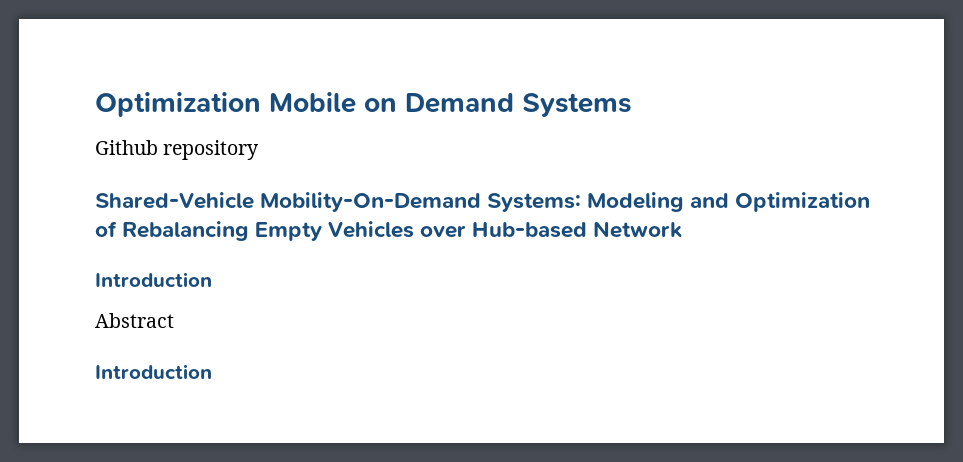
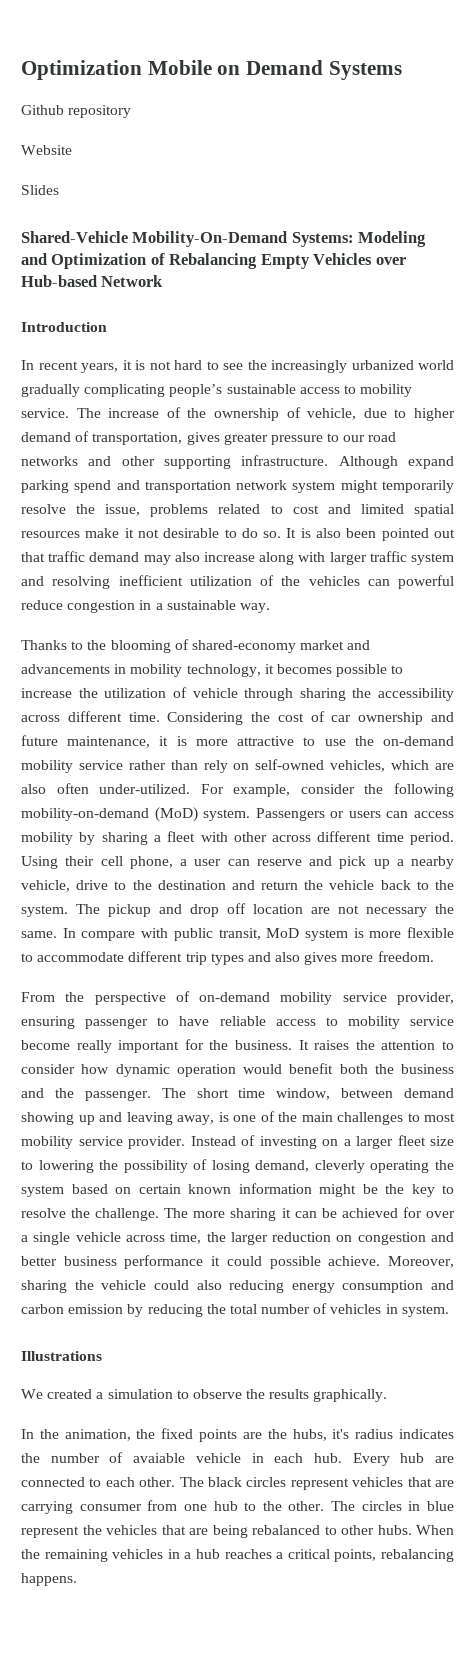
(260, 150) none -> [21,145,72,155] [21,185,59,195] // Website // Slides
[95,313,174,328] [95,364,212,379] Abstract // Introduction -> [21,360,454,373] [21,384,413,397] [21,407,456,421] [21,431,397,445] [21,455,454,469] [21,480,454,493] [21,504,454,517] [21,528,455,541] [21,551,454,565] [21,575,454,589] [21,600,270,613] [21,639,371,653] [21,664,404,677] [21,687,454,701] [21,711,454,725] [21,735,455,748] [21,759,455,773] [21,783,454,797] [21,807,454,822] [21,831,455,845] [21,856,454,869] [21,880,455,892] [21,903,454,917] [21,927,454,941] [21,951,434,965] [21,991,454,1005] [21,1016,454,1029] [21,1039,455,1053] [21,1063,454,1077] [21,1088,454,1101] [21,1111,455,1125] [21,1135,454,1149] [21,1159,454,1173] [21,1183,454,1197] [21,1207,455,1221] [21,1232,455,1245] [21,1255,455,1269] [21,1280,454,1293] [21,1303,449,1317] [21,1351,102,1361] [21,1389,388,1402] [21,1428,454,1442] [21,1452,454,1466] [21,1477,454,1490] [21,1500,454,1514] [21,1525,454,1538] [21,1549,454,1562] [21,1573,77,1586] In recent years, it is not hard to see the increasingly urbanized world gradually complicating people’s sustainable access to mobility service. The increase of the ownership of vehicle, due to higher demand of transportation, gives greater pressure to our road networks and other supporting infrastructure. Although expand parking spend and transportation network system might temporarily resolve the issue, problems related to cost and limited spatial resources make it not desirable to do so. It is also been pointed out that traffic demand may also increase along with larger traffic system and resolving inefficient utilization of the vehicles can powerful reduce congestion in a sustainable way. // Thanks to the blooming of shared-economy market and advancements in mobility technology, it becomes possible to increase the utilization of vehicle through sharing the accessibility across different time. Considering the cost of car ownership and future maintenance, it is more attractive to use the on-demand mobility service rather than rely on self-owned vehicles, which are also often under-utilized. For example, consider the following mobility-on-demand (MoD) system. Passengers or users can access mobility by sharing a fleet with other across different time period. Using their cell phone, a user can reserve and pick up a nearby vehicle, drive to the destination and return the vehicle back to the system. The pickup and drop off location are not necessary the same. In compare with public transit, MoD system is more flexible to accommodate different trip types and also gives more freedom. // From the perspective of on-demand mobility service provider, ensuring passenger to have reliable access to mobility service become really important for the business. It raises the attention to consider how dynamic operation would benefit both the business and the passenger. The short time window, between demand showing up and leaving away, is one of the main challenges to most mobility service provider. Instead of investing on a larger fleet size to lowering the possibility of losing demand, cleverly operating the system based on certain known information might be the key to resolve the challenge. The more sharing it can be achieved for over a single vehicle across time, the larger reduction on congestion and better business performance it could possible achieve. Moreover, sharing the vehicle could also reducing energy consumption and carbon emission by reducing the total number of vehicles in system. // Illustrations // We created a simulation to observe the results graphically. // In the animation, the fixed points are the hubs, it's radius indicates the number of avaiable vehicle in each hub. Every hub are connected to each other. The black circles represent vehicles that are carrying consumer from one hub to the other. The circles in blue represent the vehicles that are being rebalanced to other hubs. When the remaining vehicles in a hub reaches a critical points, rebalancing happens.

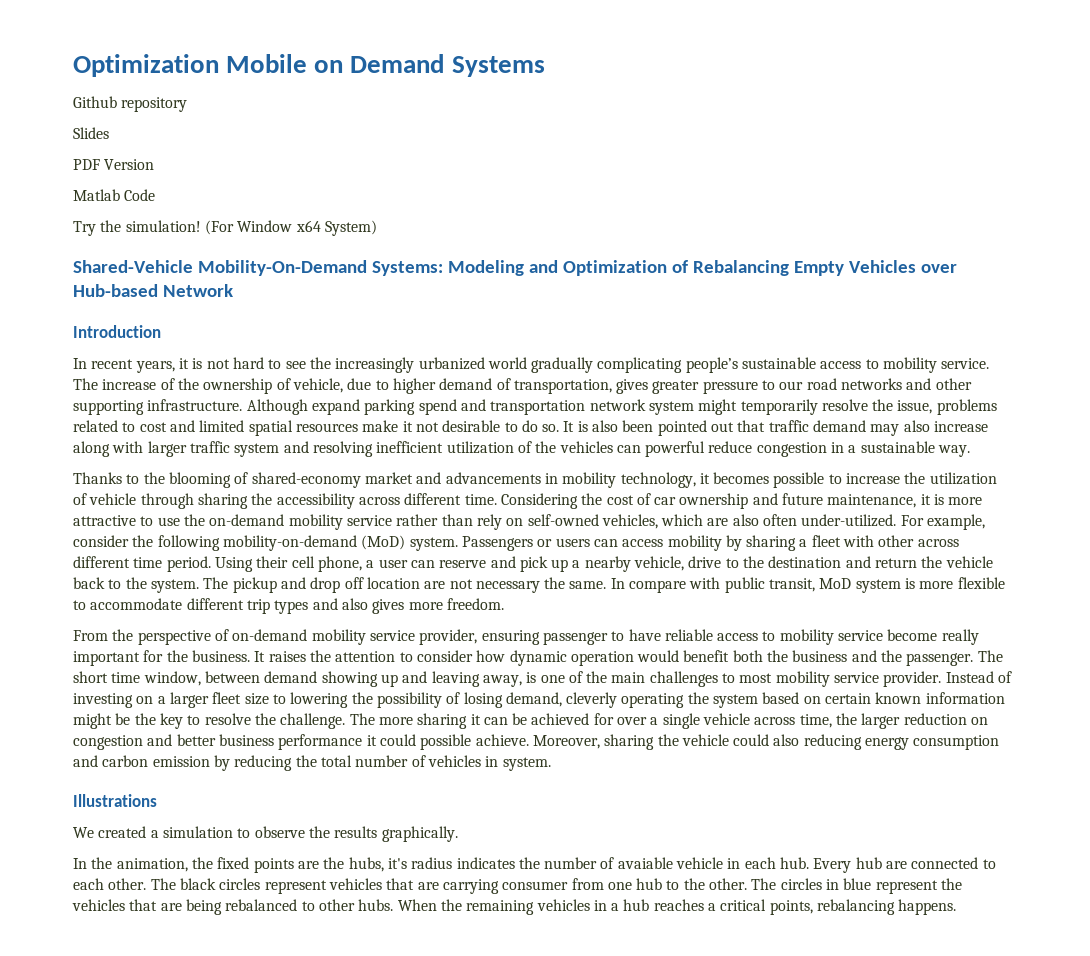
[21,145,72,155] [21,185,59,195] Website // Slides -> [73,127,109,139] [73,159,155,170] [73,189,156,201] [73,220,377,236] Slides // PDF Version // Matlab Code // Try the simulation! (For Window x64 System)

